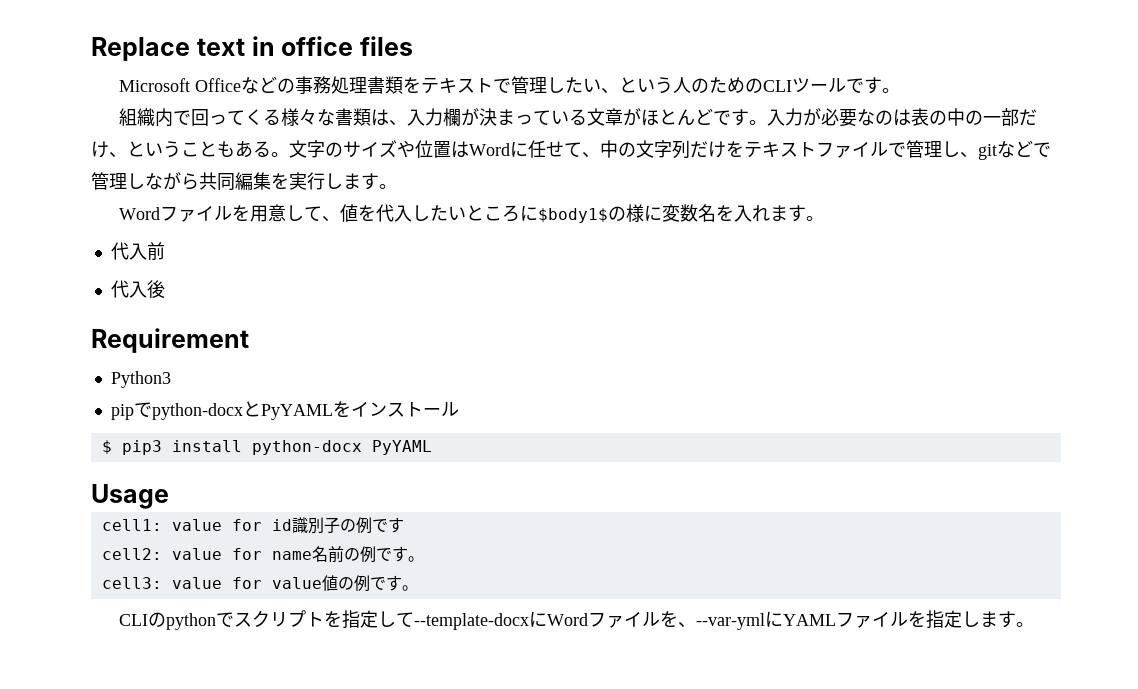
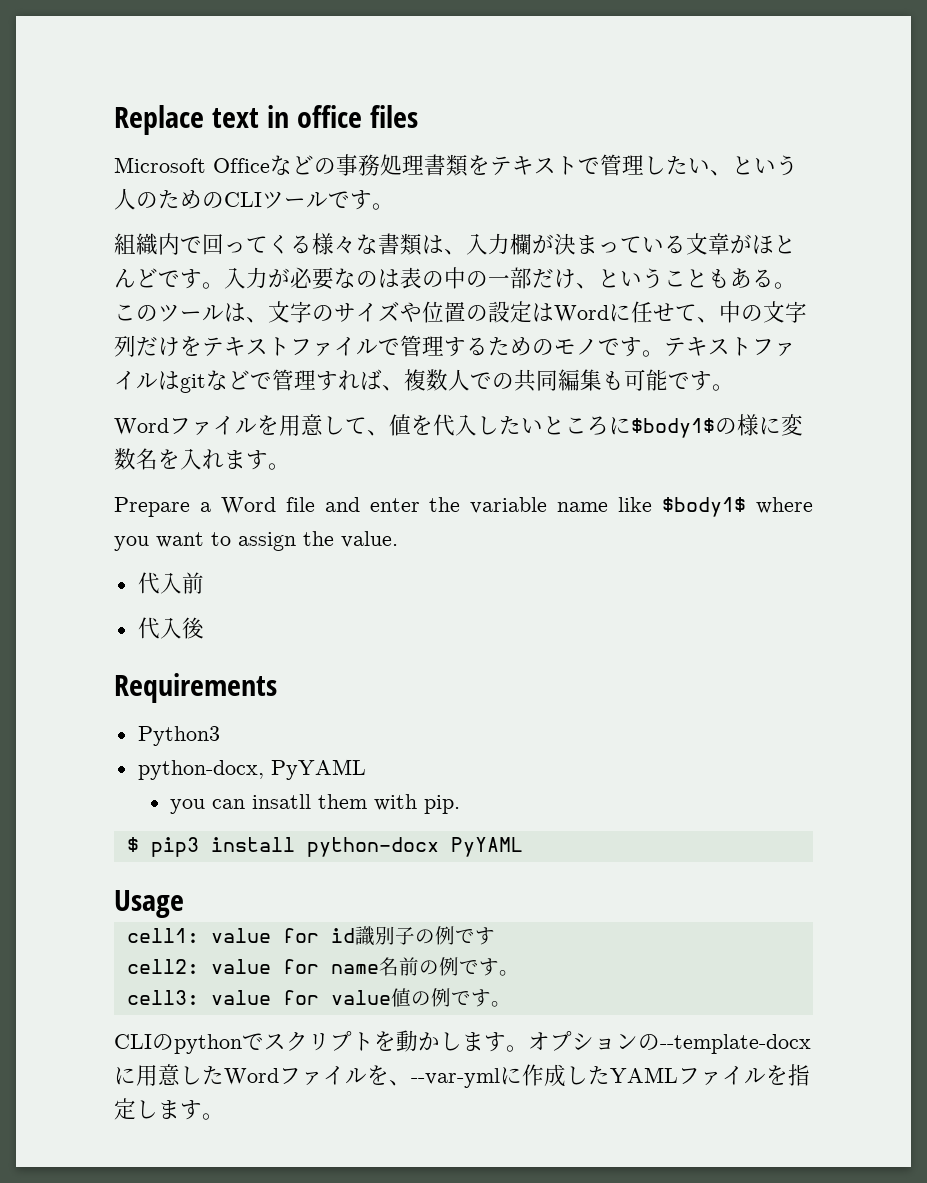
(289, 154) none -> [114,303,268,323] このツールは、
(451, 149) none -> [466,301,532,323] の設定
[942,140,1051,160] [91,172,361,191] し、gitなどで管理しながら共同編集を実行しま -> [444,336,796,357] [114,369,690,393] するためのモノです。テキストファイルはgitなどで管理すれば、複数人での共同編集も可能で
(824, 218) none -> [114,497,813,517] [114,531,398,551] // Prepare a Word file and enter the variable name like $body1$ where you want to assign the value.
[91,328,249,353] Requirement -> [114,673,277,703] Requirements
[110,401,459,420] pipでpython-docxとPyYAMLをインストール -> [137,759,366,780] [170,794,461,814] python-docx, PyYAML // you can insatll them with pip.
[341,610,547,630] 指定して--template-docxに -> [396,1030,811,1054] [114,1064,224,1086] 動かします。オプションの--template-docxに用意した
(783, 619) none -> [522,1064,610,1087] 作成した

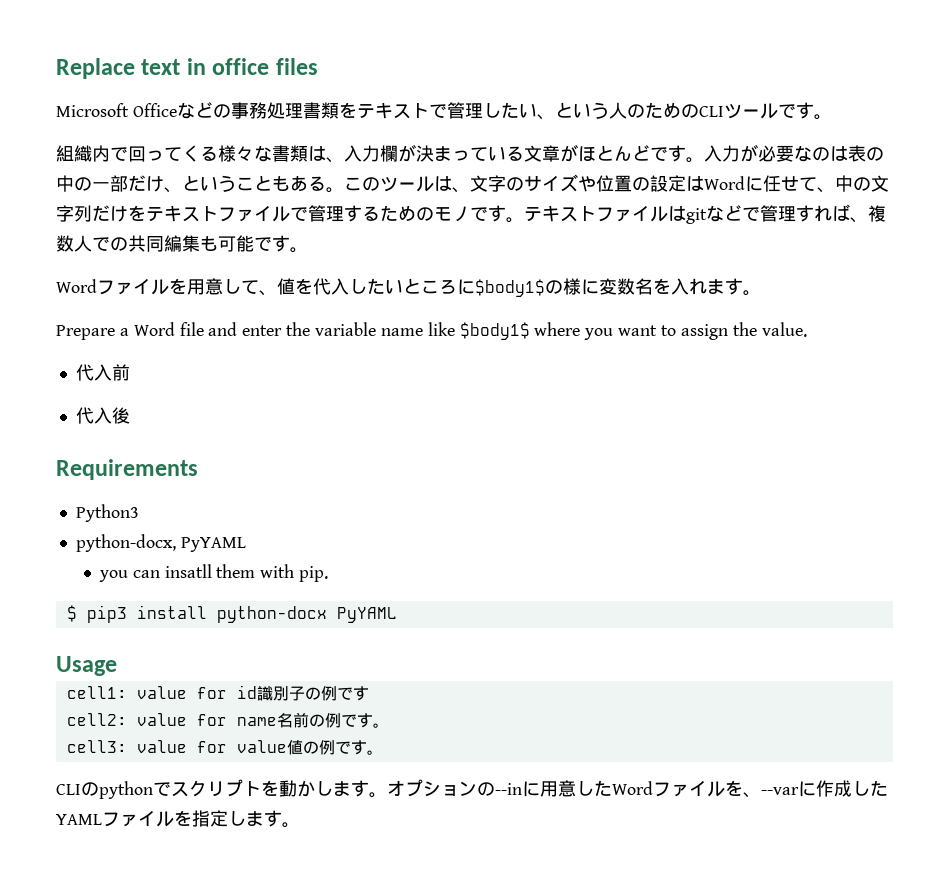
[660,1034,811,1054] --template-docx -> [495,783,522,795] --in
[411,1068,500,1088] --var-yml -> [761,787,799,795] --var

